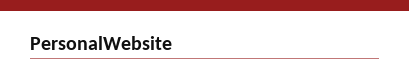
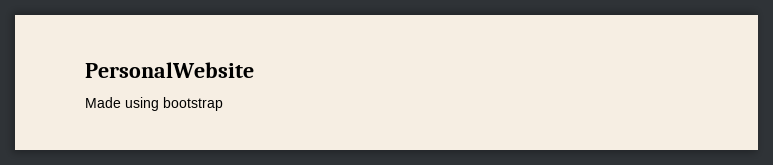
(172, 43) none -> [85,97,223,111] // Made using bootstrap

